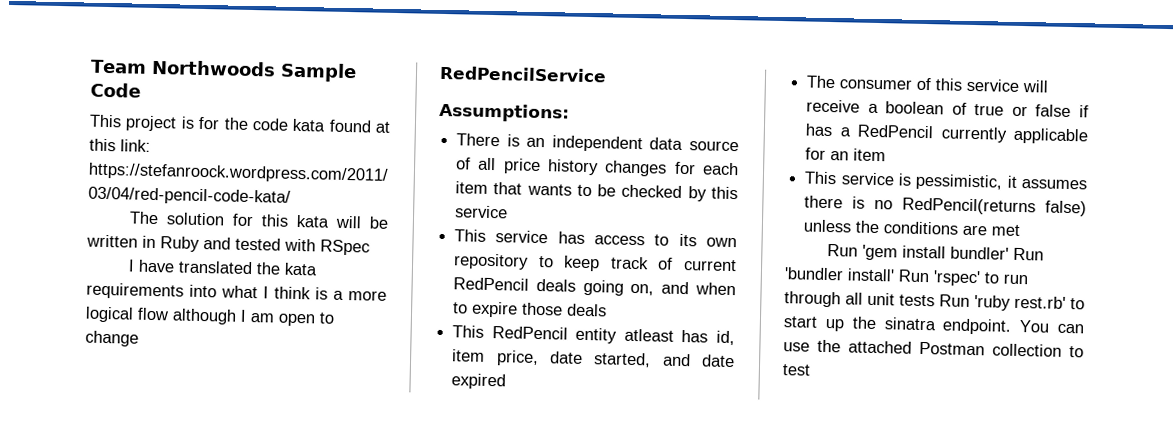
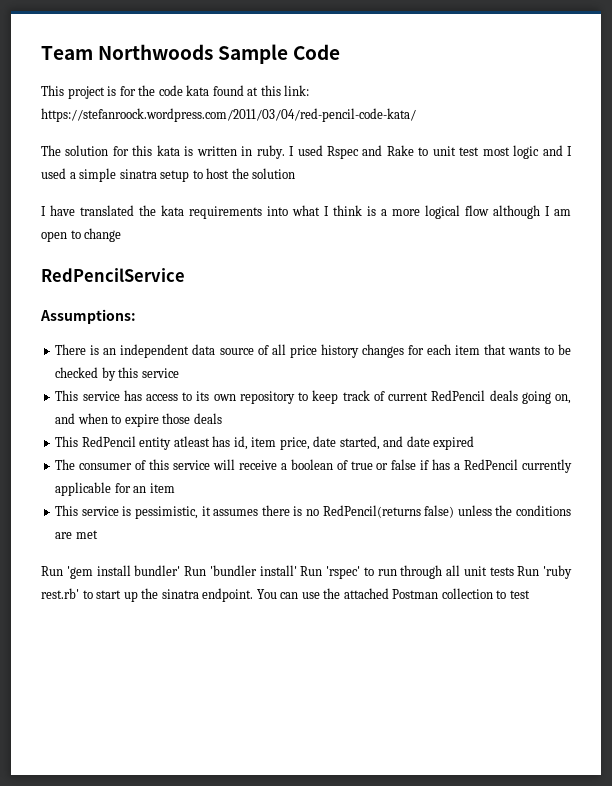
[335,215,389,229] [86,234,370,256] will be written in Ruby and tested with RSpec -> [184,145,572,159] [41,168,296,182] is written in ruby. I used Rspec and Rake to unit test most logic and I used a simple sinatra setup to host the solution

